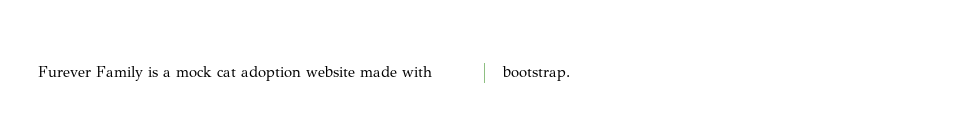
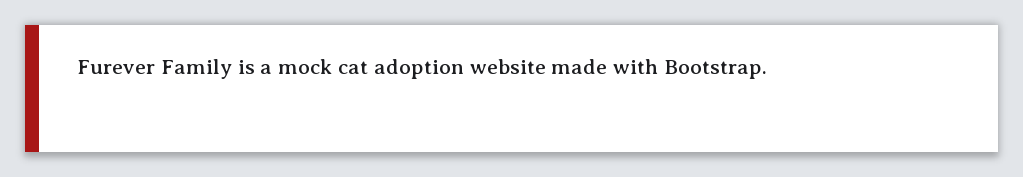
[502,66,570,81] bootstrap. -> [664,60,768,79] Bootstrap.

